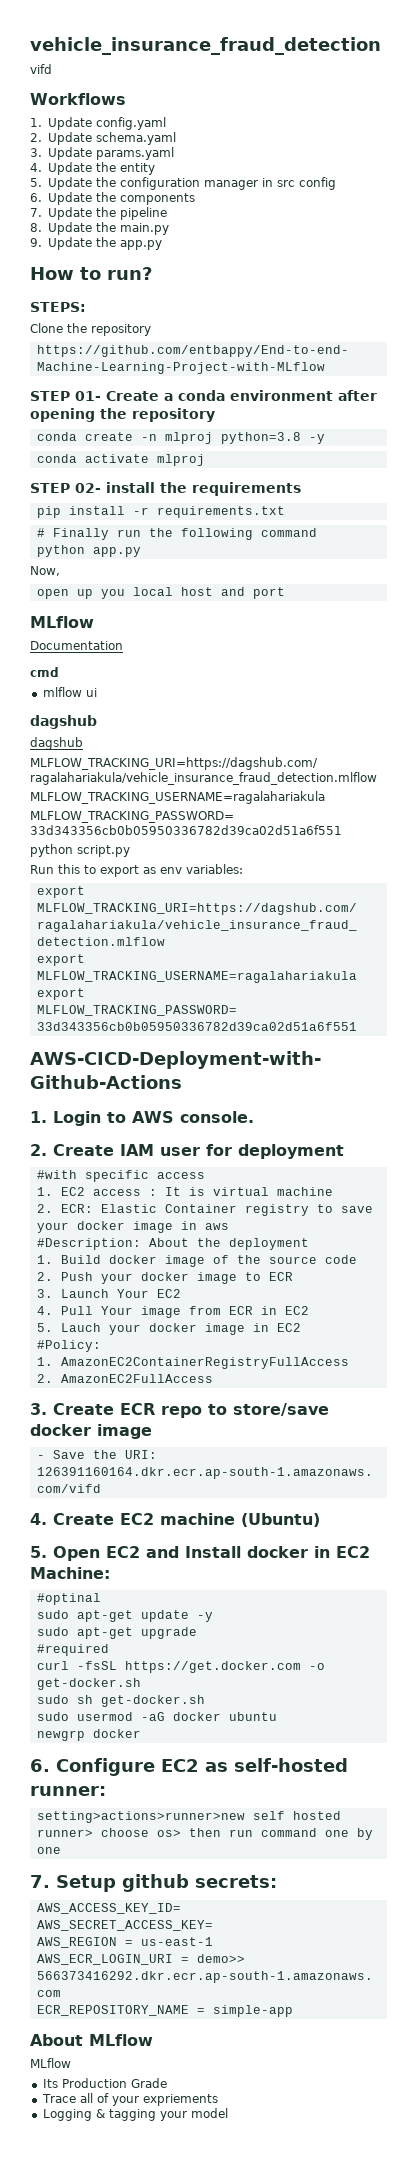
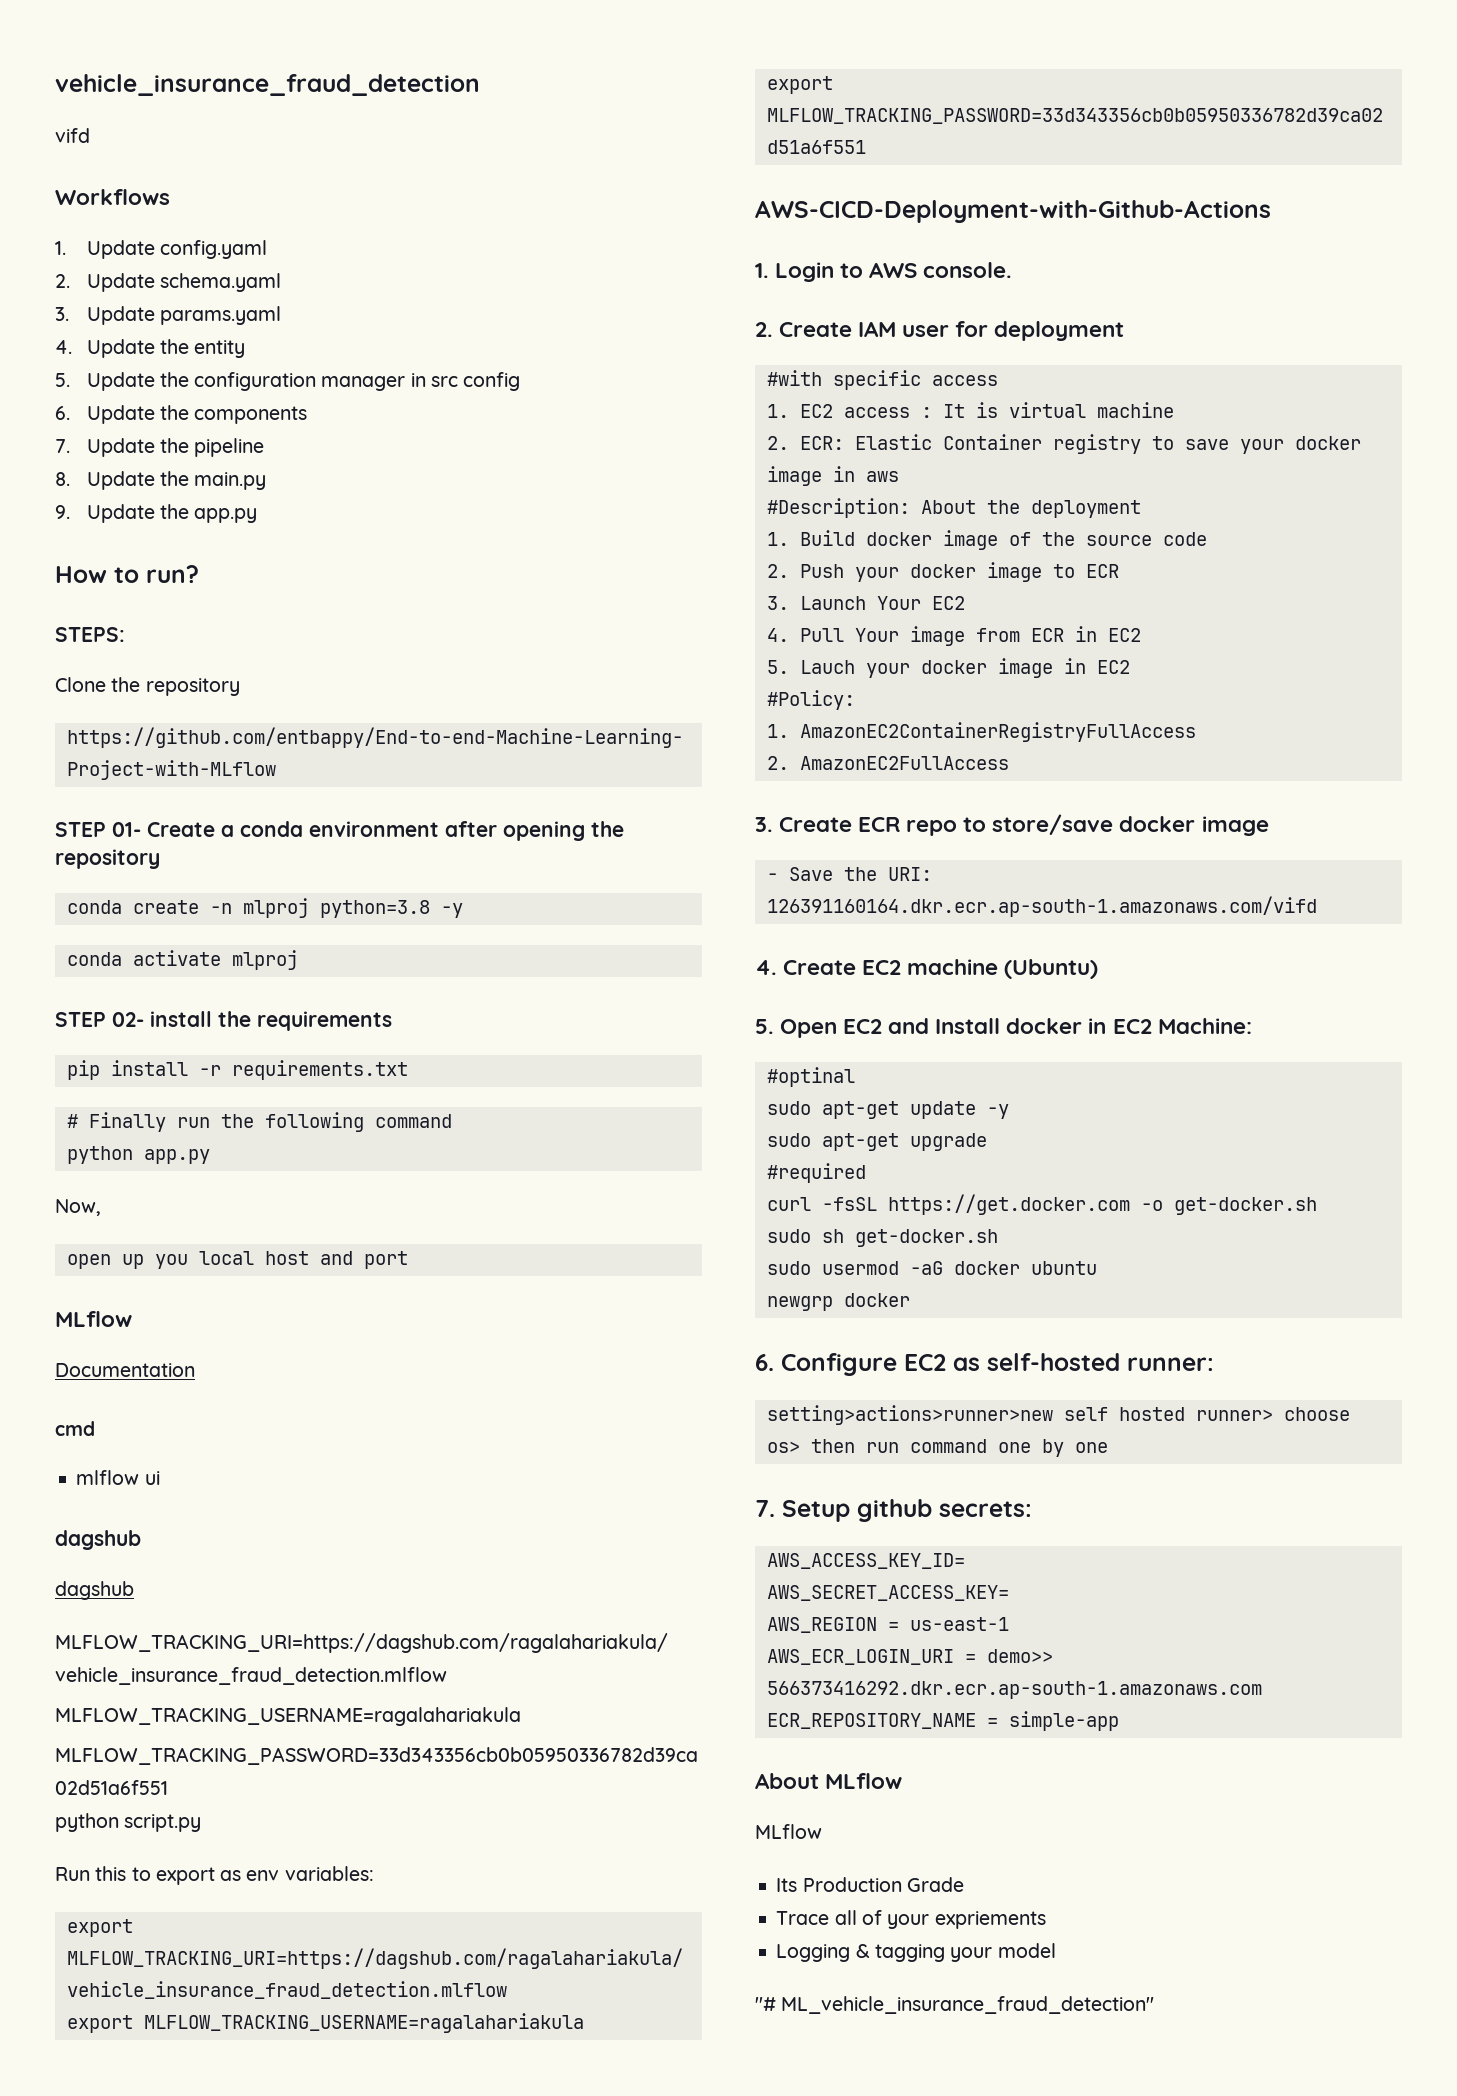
(228, 2113) none -> [755,1996,1155,2014] // "# ML_vehicle_insurance_fraud_detection"

